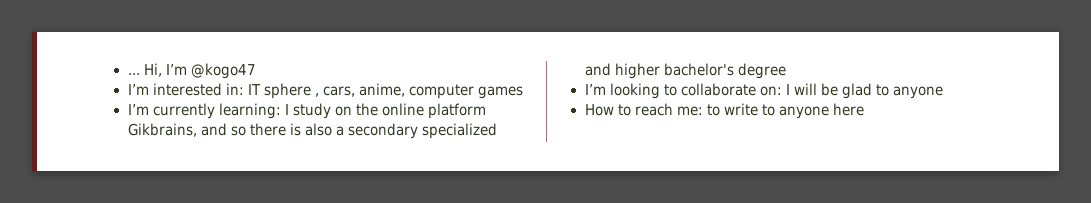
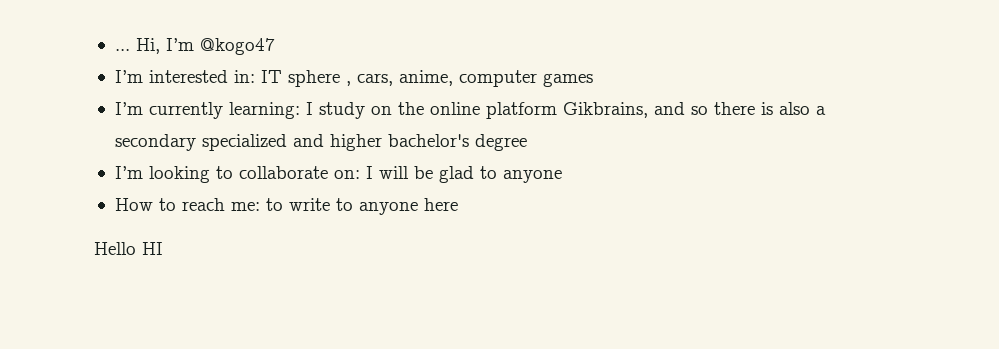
(864, 109) none -> [94,242,163,255] // Hello HI

